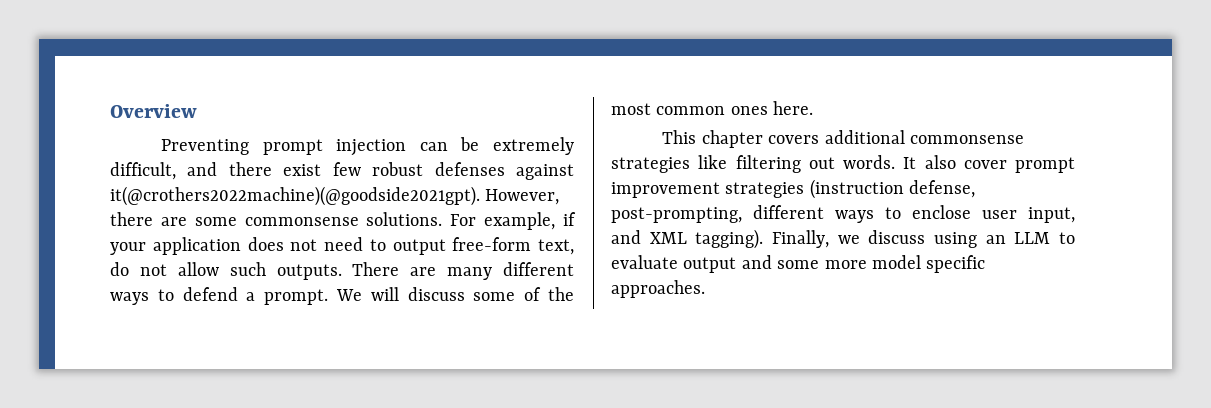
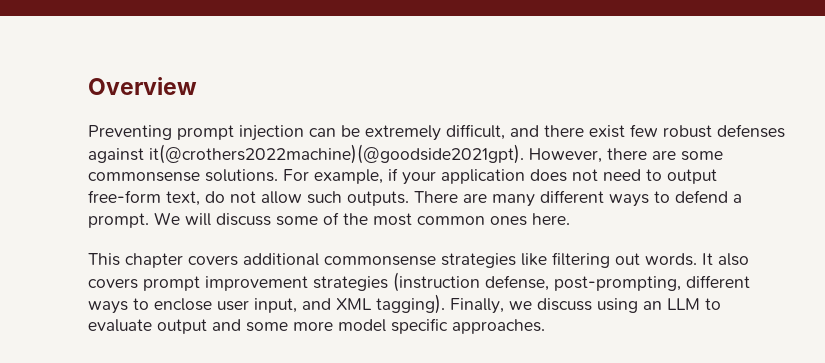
[963,160,1007,169] cover -> [88,278,138,289] covers

